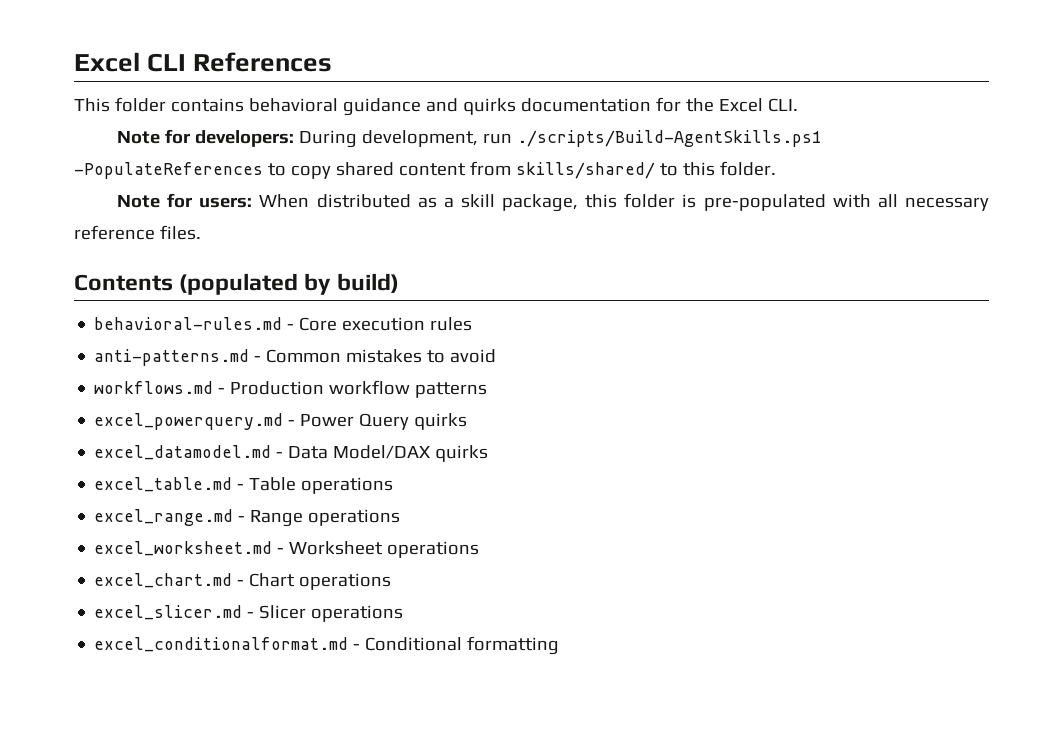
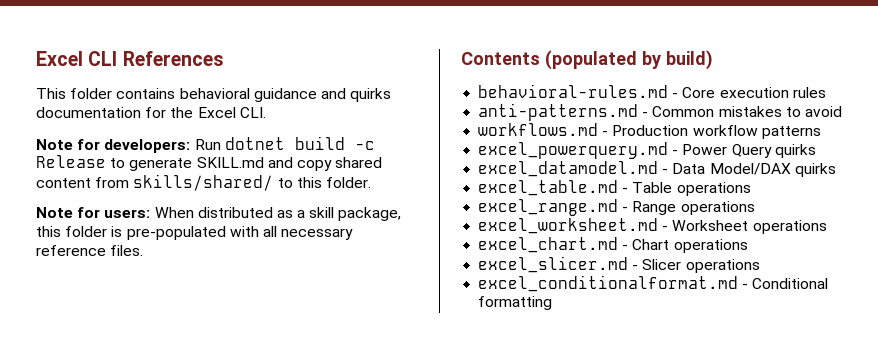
[299,130,823,148] [74,162,286,179] During development, run ./scripts/Build-AgentSkills.ps1 -PopulateReferences to -> [194,136,375,150] [36,155,293,171] Run dotnet build -c Release to generate SKILL.md and

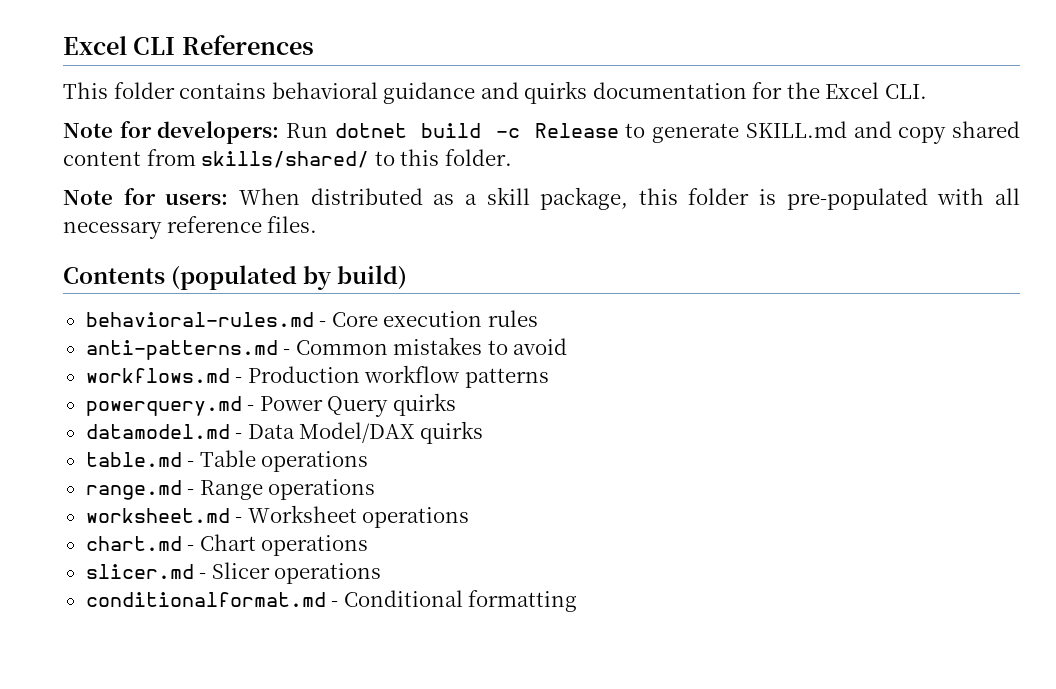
[478,142,669,159] excel_powerquery.md -> [85,396,242,416] powerquery.md
[478,161,659,177] excel_datamodel.md -> [85,424,230,439] datamodel.md
[478,180,619,196] excel_table.md -> [85,452,182,467] table.md
[478,199,619,216] excel_range.md -> [85,480,182,500] range.md
[478,218,659,234] excel_worksheet.md -> [85,508,230,523] worksheet.md
[478,237,619,253] excel_chart.md -> [85,536,182,551] chart.md
[478,256,629,273] excel_slicer.md -> [85,564,194,579] slicer.md
[478,275,739,292] excel_conditionalformat.md -> [85,592,326,607] conditionalformat.md

